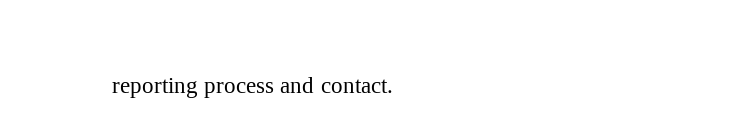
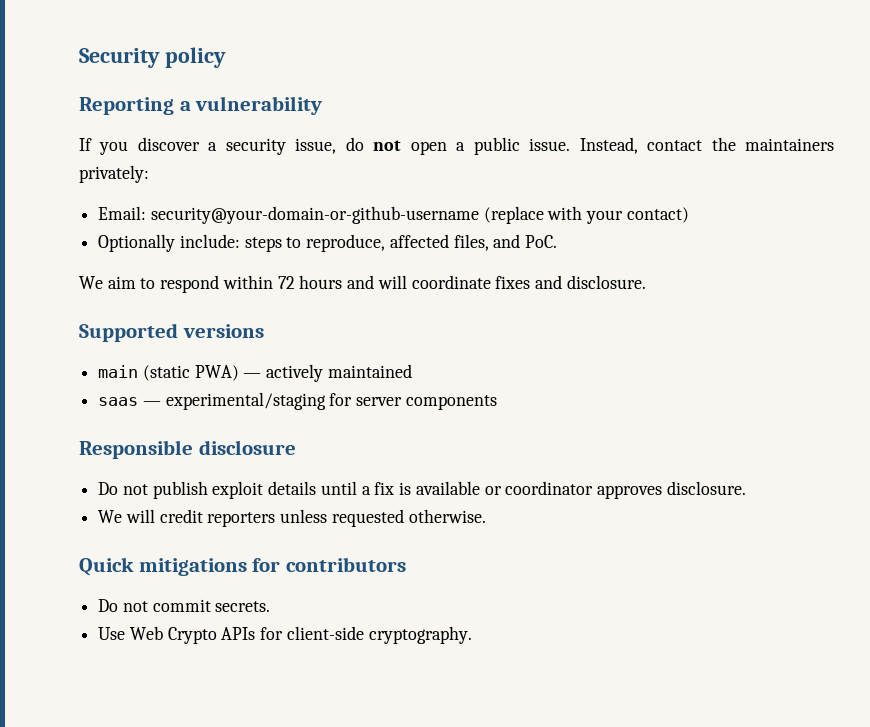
[112,77,393,98] reporting process and contact. -> [79,47,226,68] [79,96,323,115] [79,137,834,155] [79,165,149,183] [98,206,689,224] [98,234,558,252] [79,275,646,293] [79,323,264,342] [98,364,412,382] [98,392,497,410] [79,440,296,459] [98,481,746,499] [98,509,486,527] [79,557,406,576] [98,599,271,612] [98,626,472,644] Security policy // Reporting a vulnerability // If you discover a security issue, do not open a public issue. Instead, contact the maintainers privately: // Email: security@your-domain-or-github-username (replace with your contact) // Optionally include: steps to reproduce, affected files, and PoC. // We aim to respond within 72 hours and will coordinate fixes and disclosure. // Supported versions // main (static PWA) — actively maintained // saas — experimental/staging for server components // Responsible disclosure // Do not publish exploit details until a fix is available or coordinator approves disclosure. // We will credit reporters unless requested otherwise. // Quick mitigations for contributors // Do not commit secrets. // Use Web Crypto APIs for client-side cryptography.

